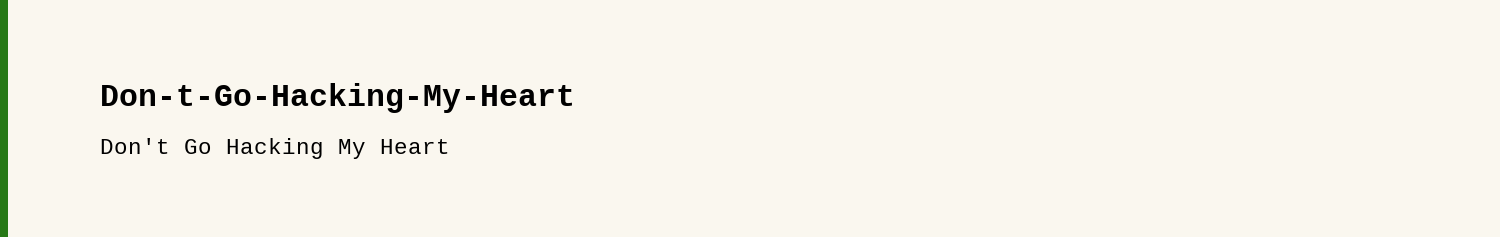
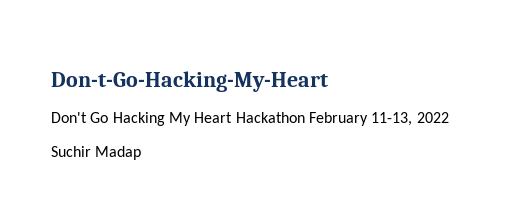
(450, 146) none -> [235,112,449,126] [51,146,142,160] Hackathon February 11-13, 2022 // Suchir Madap

